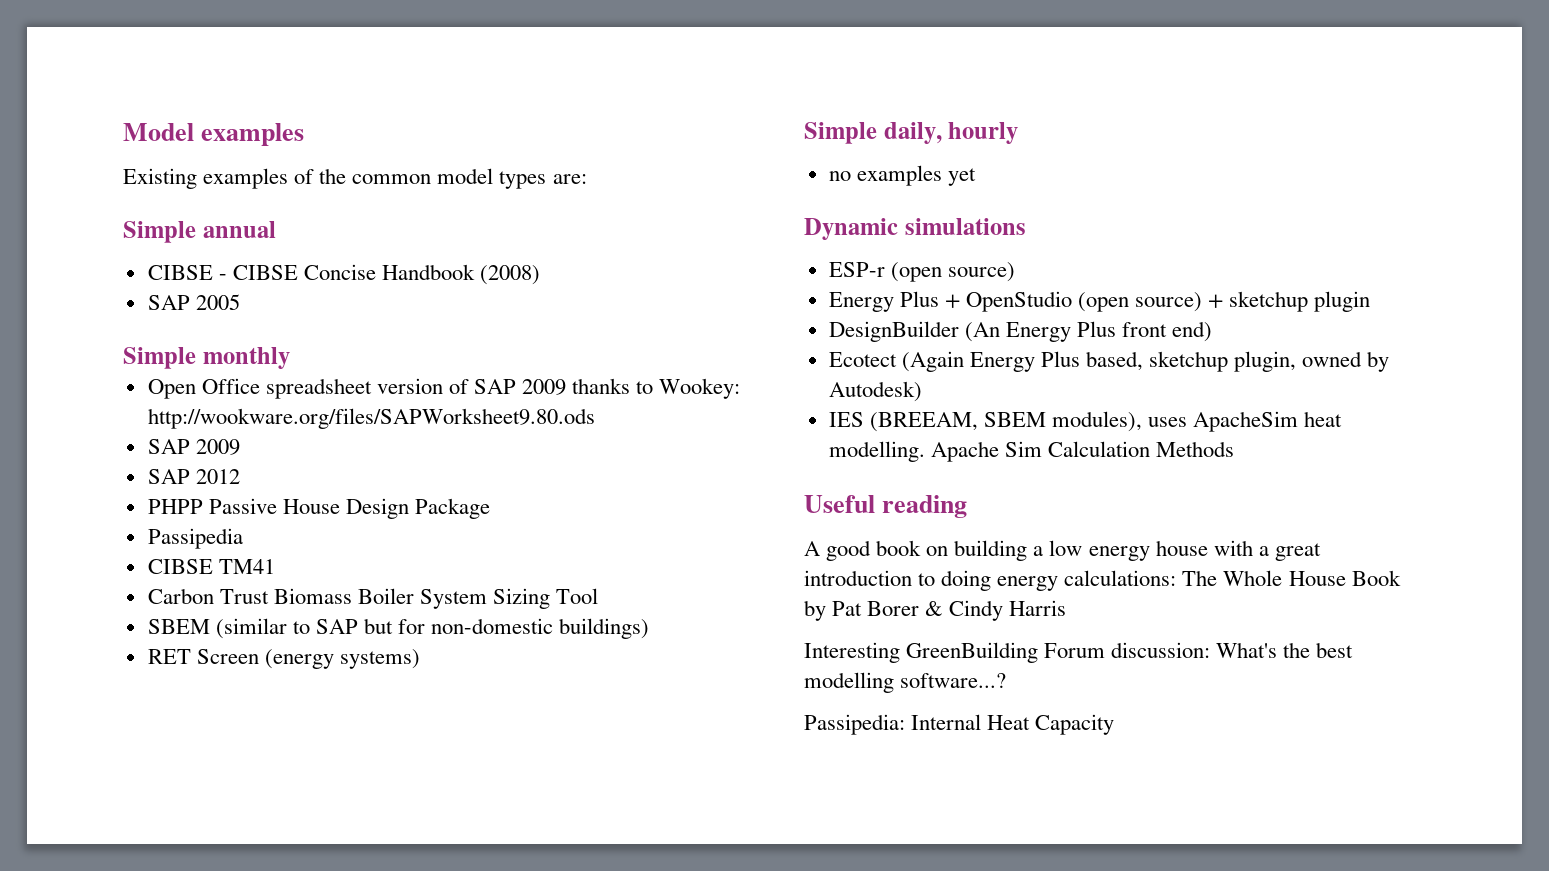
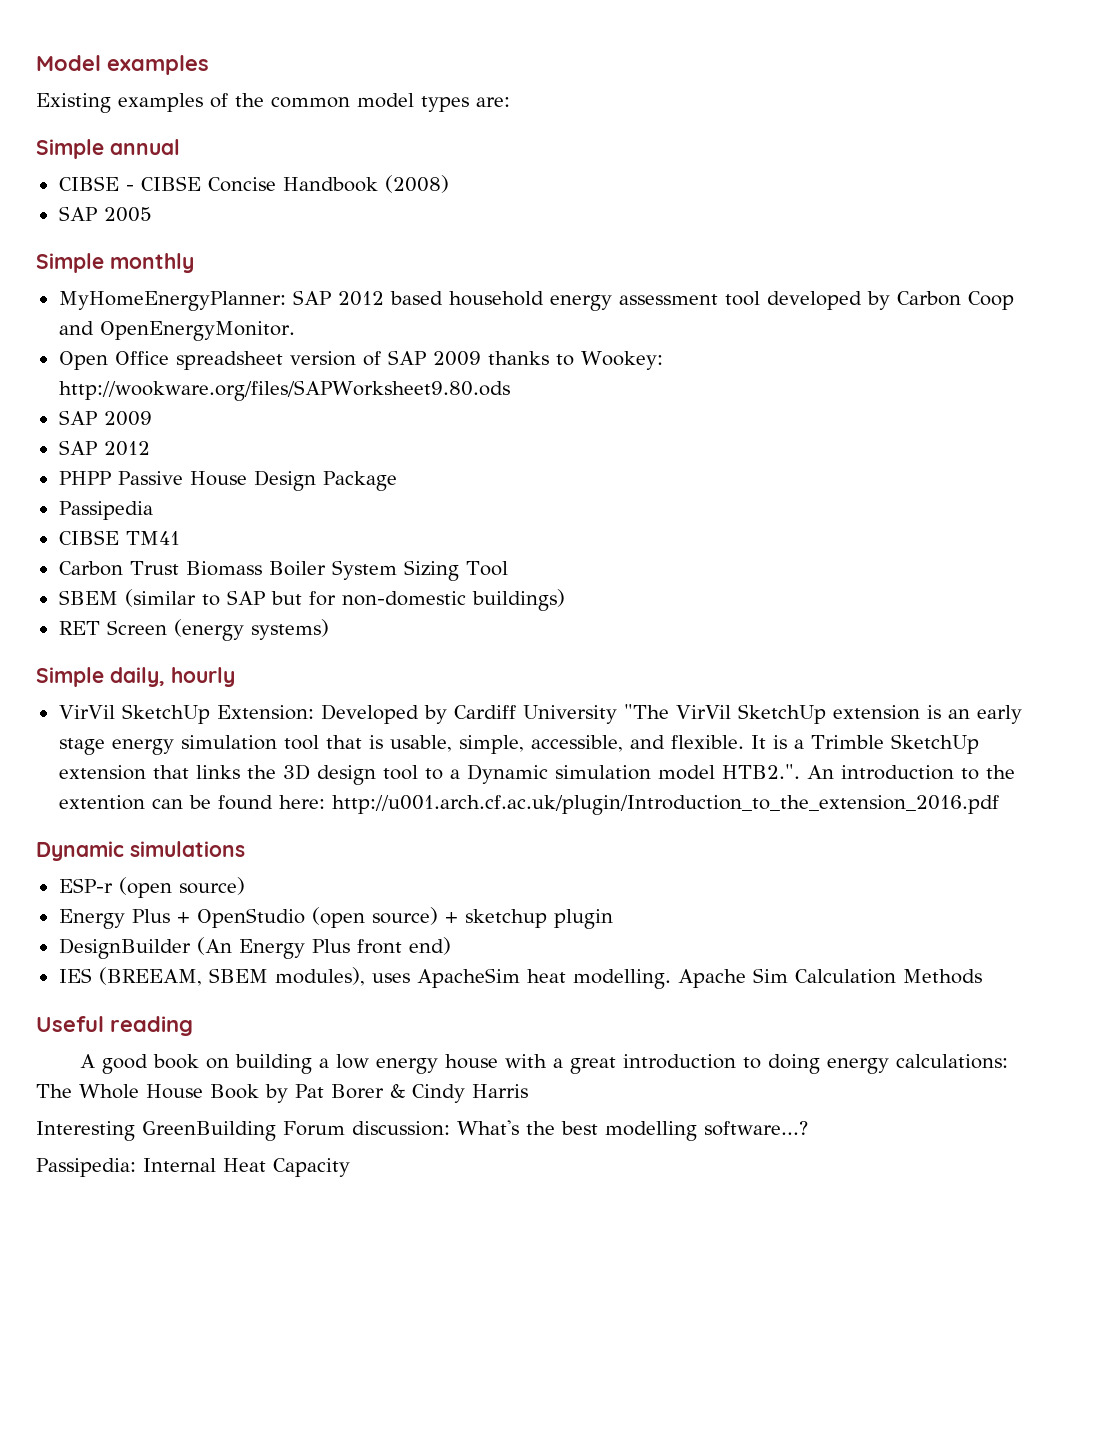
(290, 358) none -> [58,290,1014,311] [58,321,295,341] // MyHomeEnergyPlanner: SAP 2012 based household energy assessment tool developed by Carbon Coop and OpenEnergyMonitor.
[828,165,976,186] no examples yet -> [58,704,1023,724] [58,734,979,755] [58,764,1015,785] [58,795,999,815] VirVil SketchUp Extension: Developed by Cardiff University "The VirVil SketchUp extension is an early stage energy simulation tool that is usable, simple, accessible, and flexible. It is a Trimble SketchUp extension that links the 3D design tool to a Dynamic simulation model HTB2.". An introduction to the extention can be found here: http://u001.arch.cf.ac.uk/plugin/Introduction_to_the_extension_2016.pdf
[828,351,1390,372] [828,381,922,402] // Ecotect (Again Energy Plus based, sketchup plugin, owned by Autodesk) -> (451, 946) none

